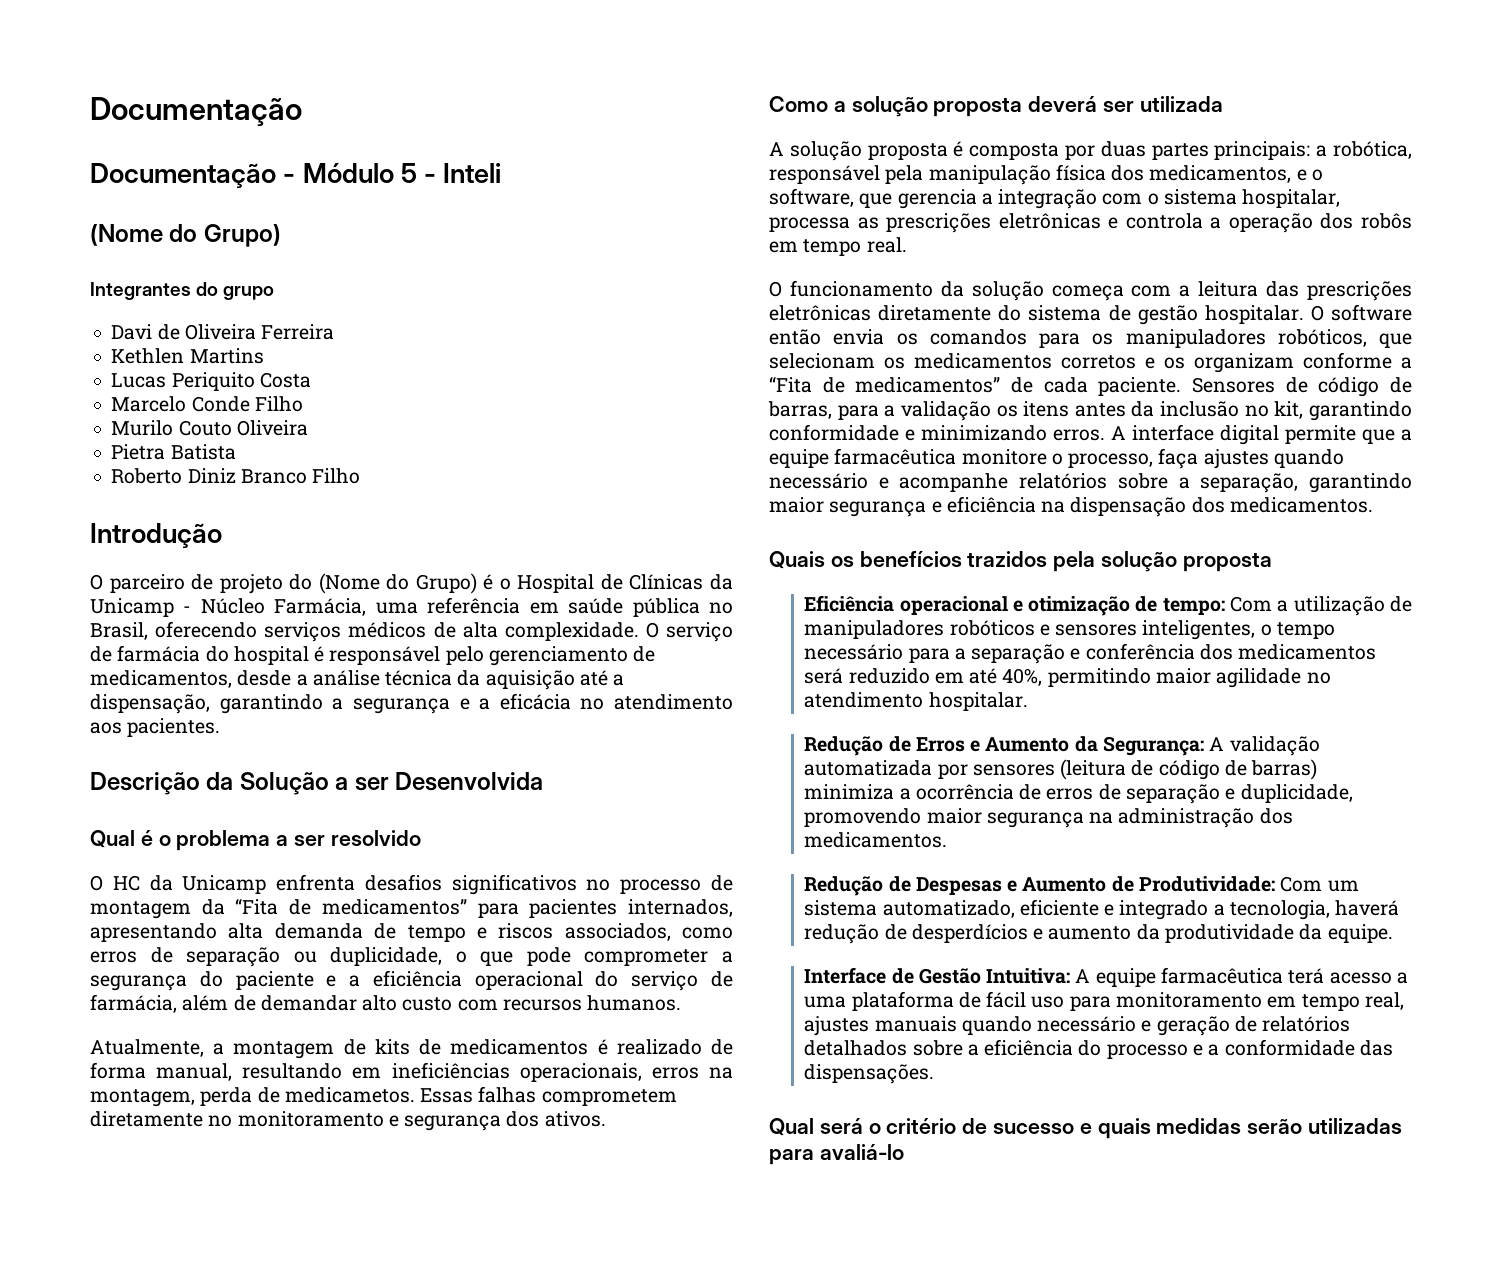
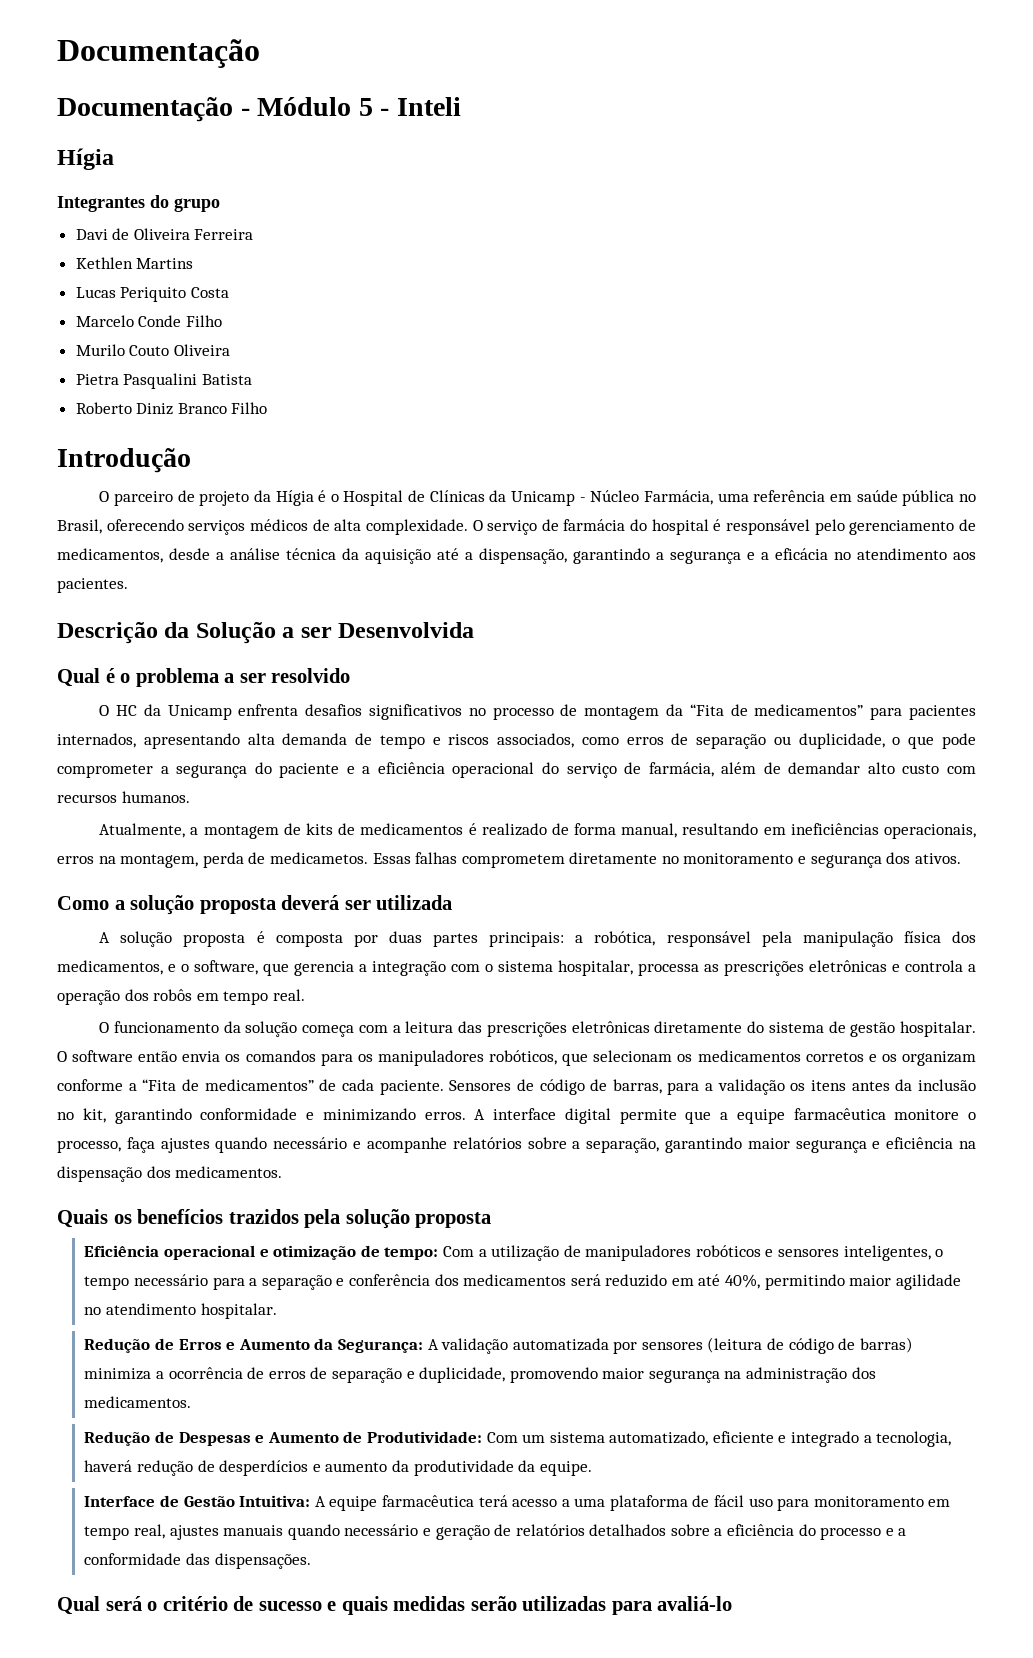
[90,224,281,247] (Nome do Grupo) -> [57,148,114,170] Hígia
(166, 452) none -> [123,373,198,389] Pasqualini
[289,573,477,594] do (Nome do Grupo) -> [253,490,314,506] da Hígia

